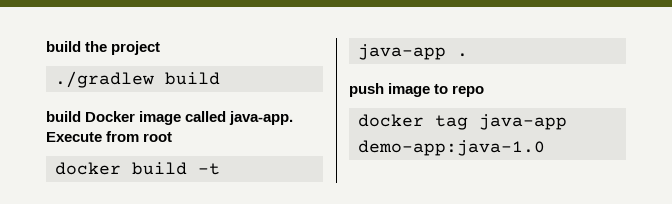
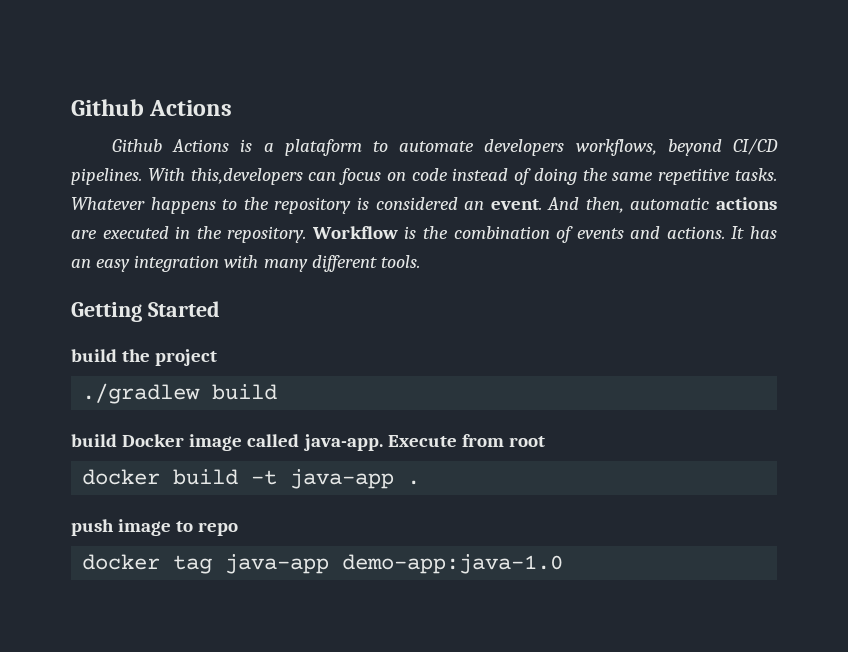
(46, 46) none -> [71,99,233,116] [112,138,779,156] [71,168,777,185] [71,197,777,214] [71,226,777,243] [71,255,420,272] [71,301,220,322] Github Actions // Github Actions is a plataform to automate developers workflows, beyond CI/CD pipelines. With this,developers can focus on code instead of doing the same repetitive tasks. Whatever happens to the repository is considered an event. And then, automatic actions are executed in the repository. Workflow is the combination of events and actions. It has an easy integration with many different tools. // Getting Started //

